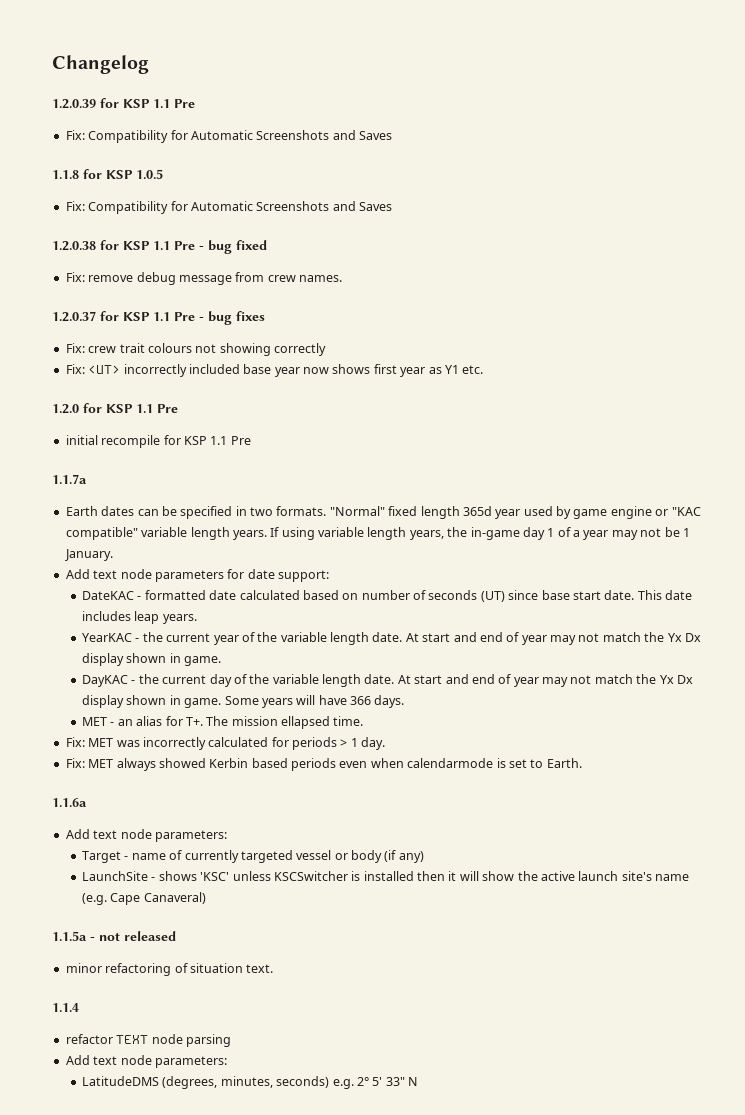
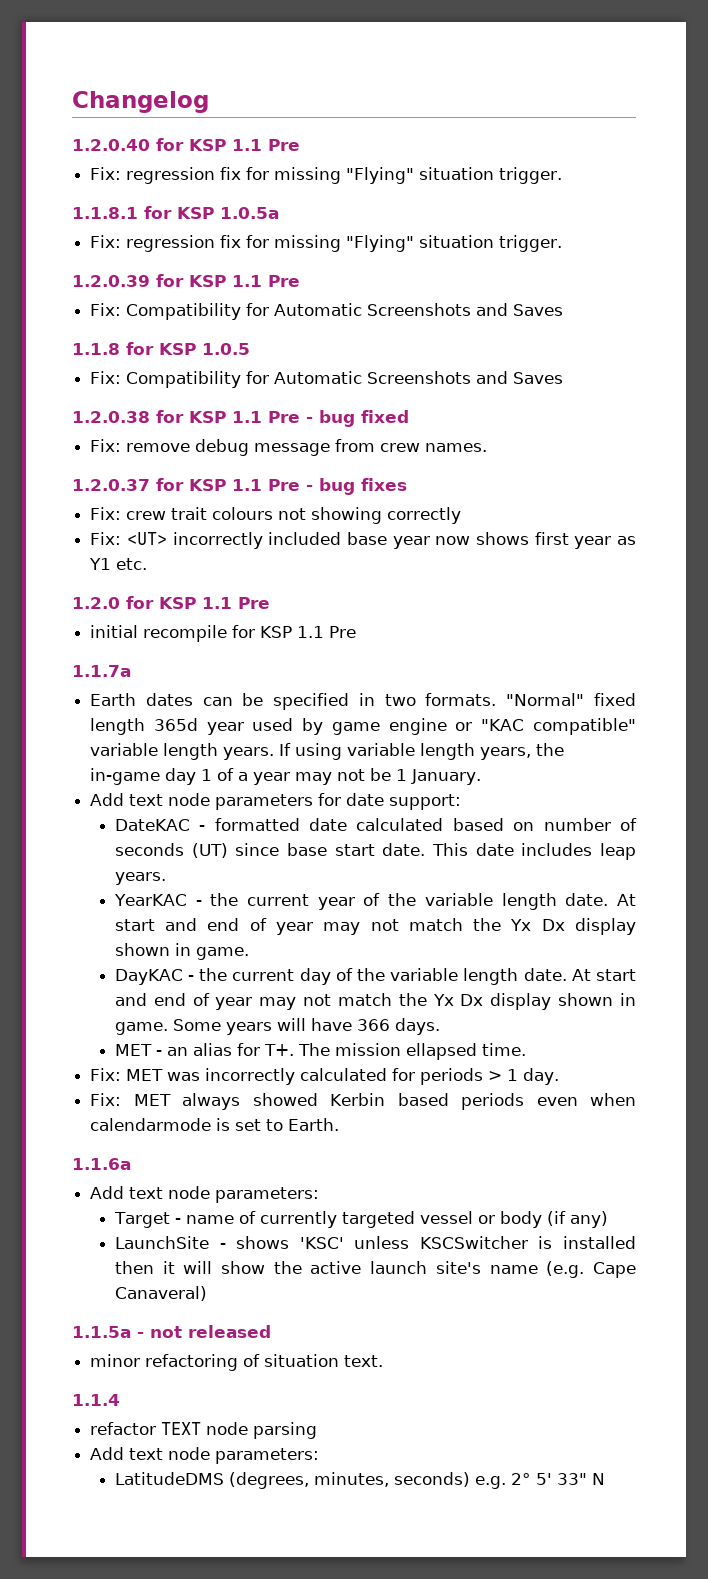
(149, 64) none -> [72,138,300,151] [90,167,563,184] [72,206,279,219] [90,235,563,252] // 1.2.0.40 for KSP 1.1 Pre // Fix: regression fix for missing "Flying" situation trigger. // 1.1.8.1 for KSP 1.0.5a // Fix: regression fix for missing "Flying" situation trigger.

